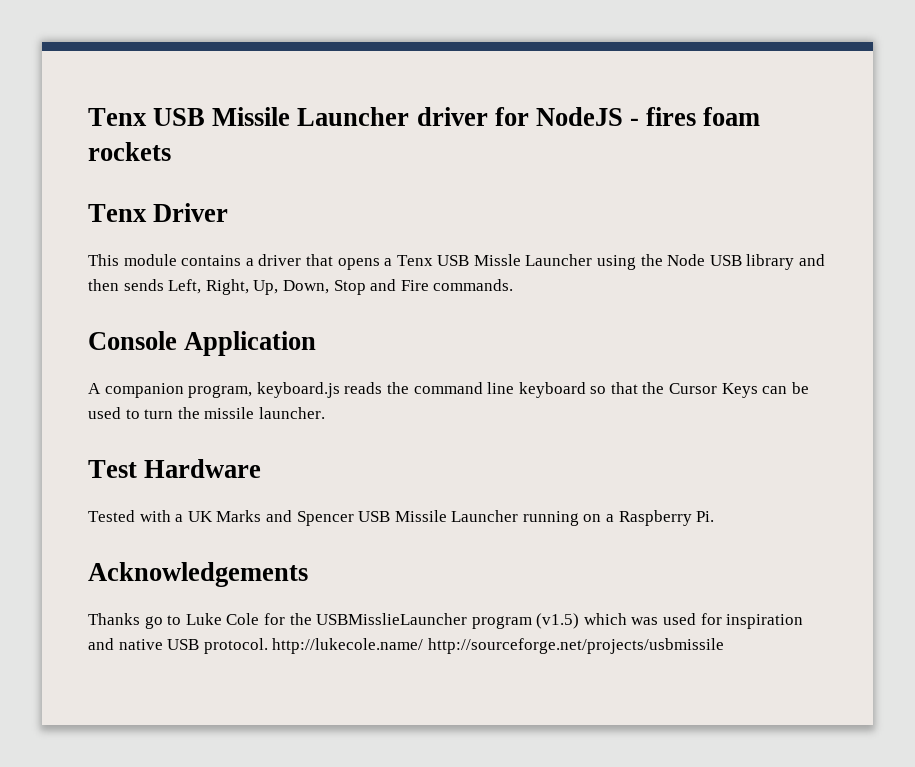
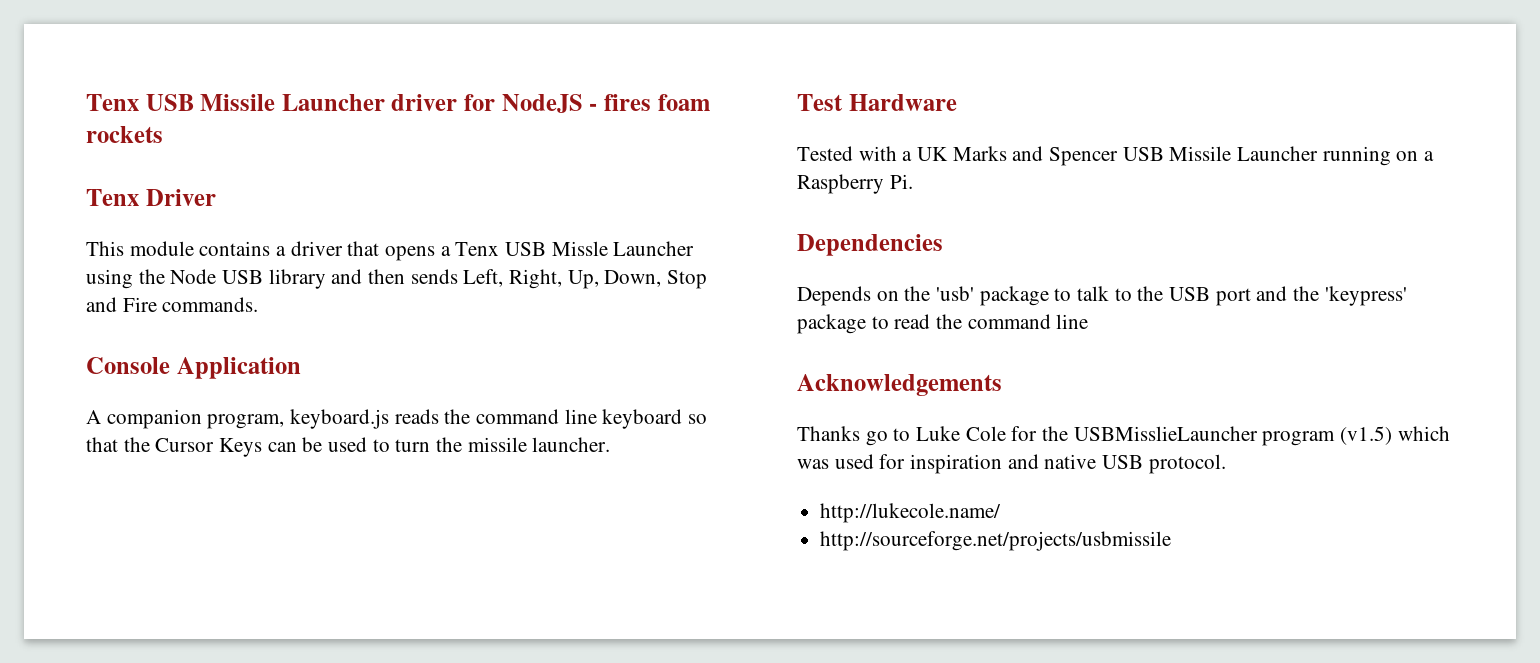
(715, 516) none -> [797,234,943,256] [797,286,1407,306] [797,314,1089,334] // Dependencies // Depends on the 'usb' package to talk to the USB port and the 'keypress' package to read the command line
(268, 646) none -> (1226, 464) //
(424, 646) none -> (1002, 513) //

